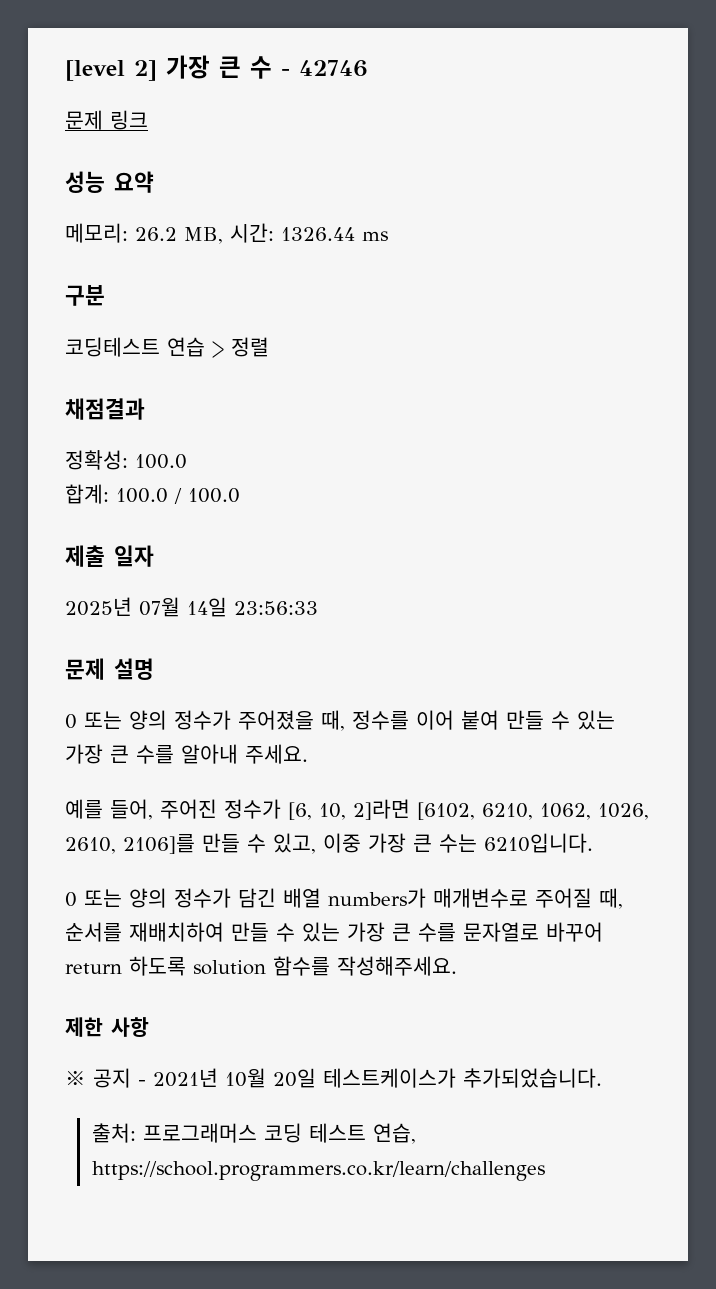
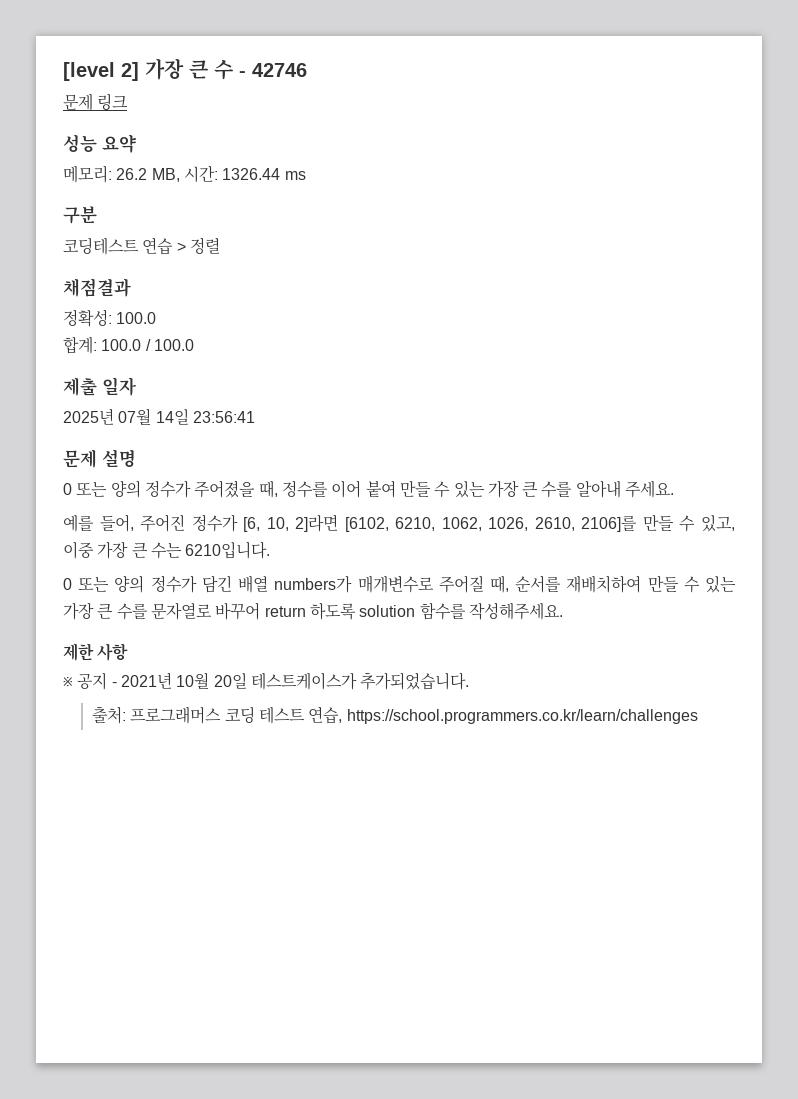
[234,601,318,615] 23:56:33 -> [192,411,255,423] 23:56:41

